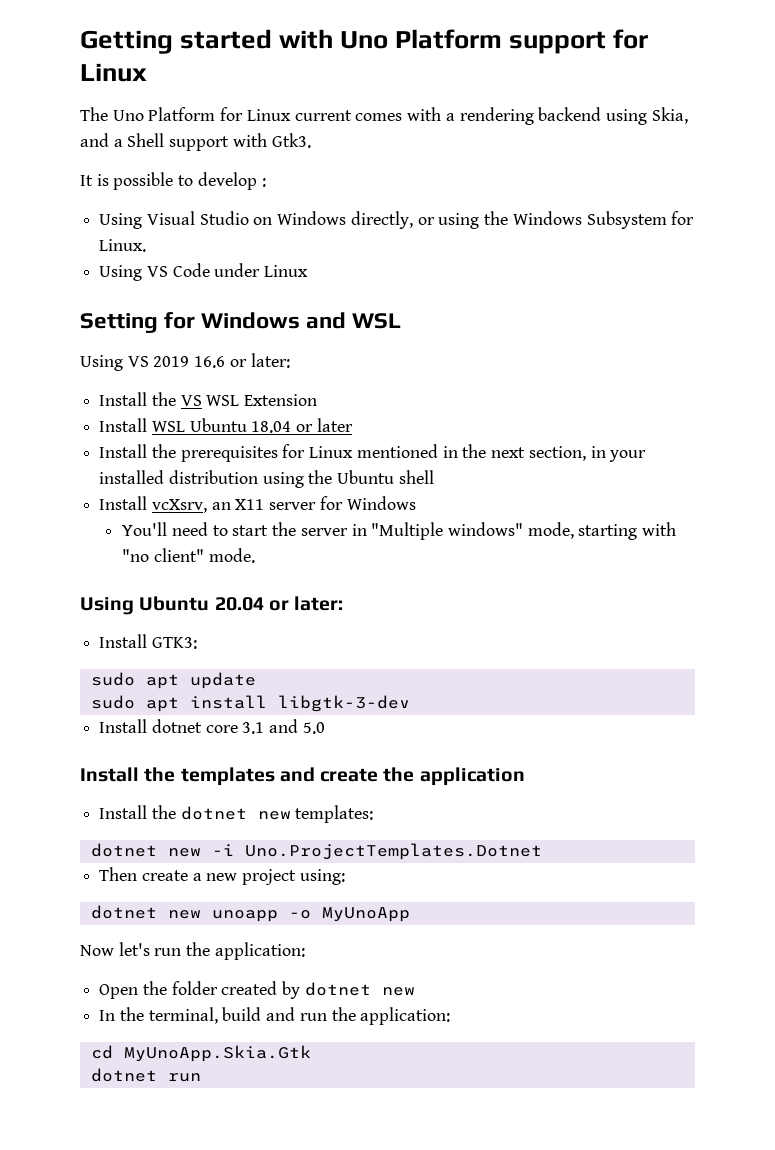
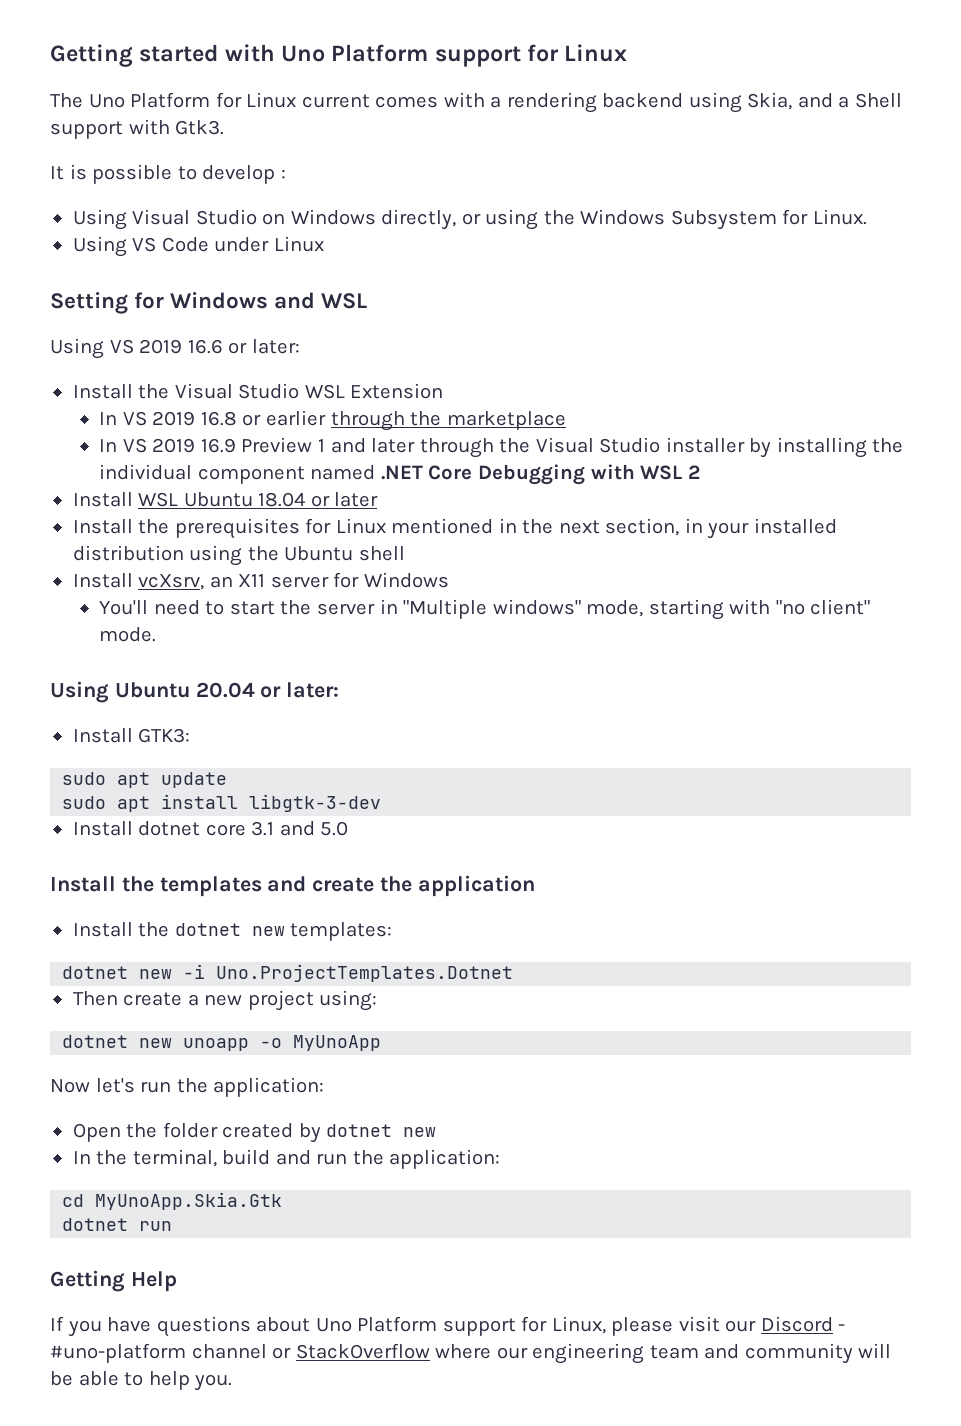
[180,395,202,406] VS -> [174,383,300,399] Visual Studio
(318, 400) none -> [99,410,566,431] [99,437,904,458] [99,464,700,485] // In VS 2019 16.8 or earlier through the marketplace // In VS 2019 16.9 Preview 1 and later through the Visual Studio installer by installing the individual component named .NET Core Debugging with WSL 2
(201, 1077) none -> [50,1270,177,1292] [50,1316,846,1337] [50,1343,892,1364] [50,1371,233,1391] // Getting Help // If you have questions about Uno Platform support for Linux, please visit our Discord - #uno-platform channel or StackOverflow where our engineering team and community will be able to help you.

